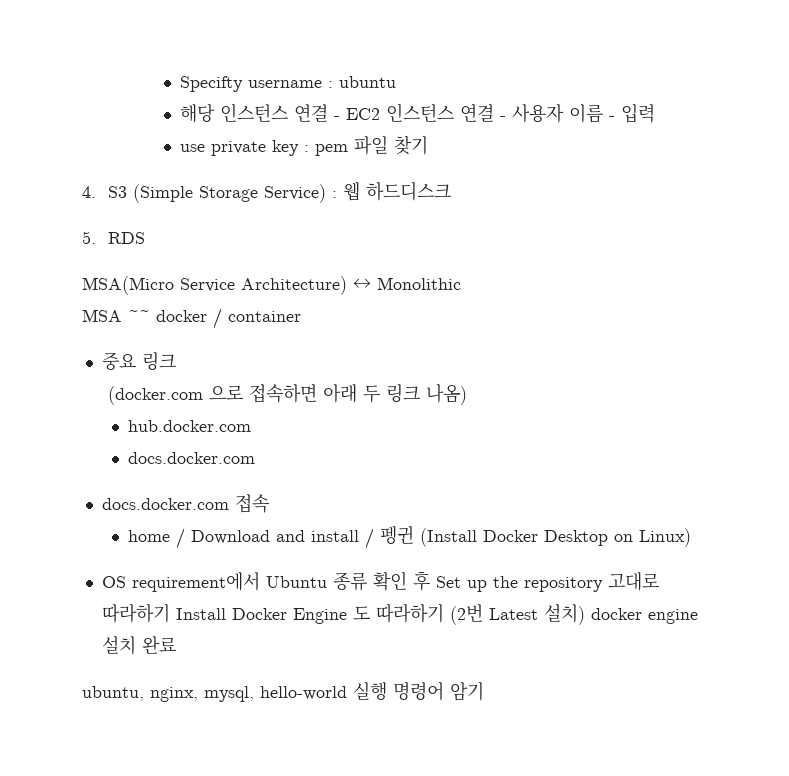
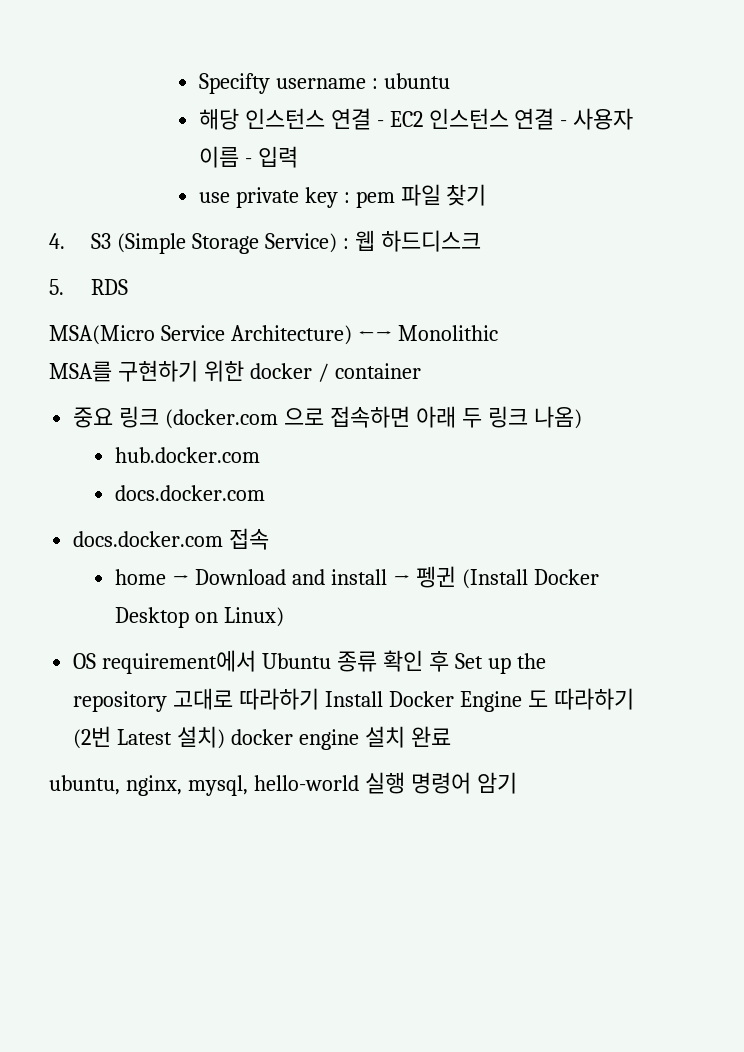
[353,278,371,290] ↔ -> [357,330,392,341] ←→
[82,309,150,322] MSA ~~ -> [49,360,244,382] MSA를 구현하기 위한
(176, 361) // -> (160, 417) none
[175,528,185,549] / -> [172,574,190,585] →
[364,528,374,549] / -> [392,574,410,585] →

